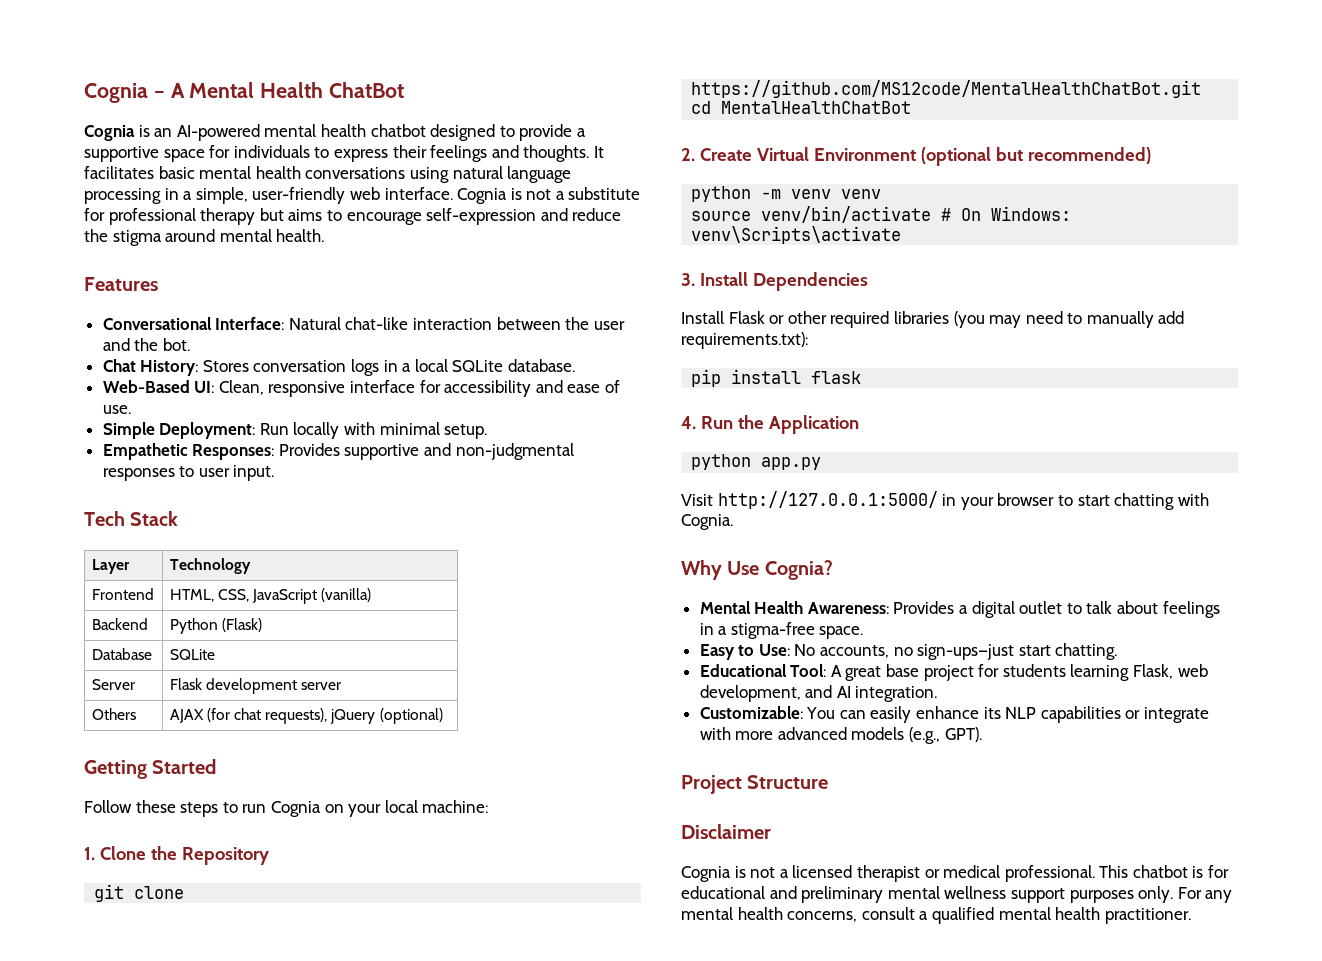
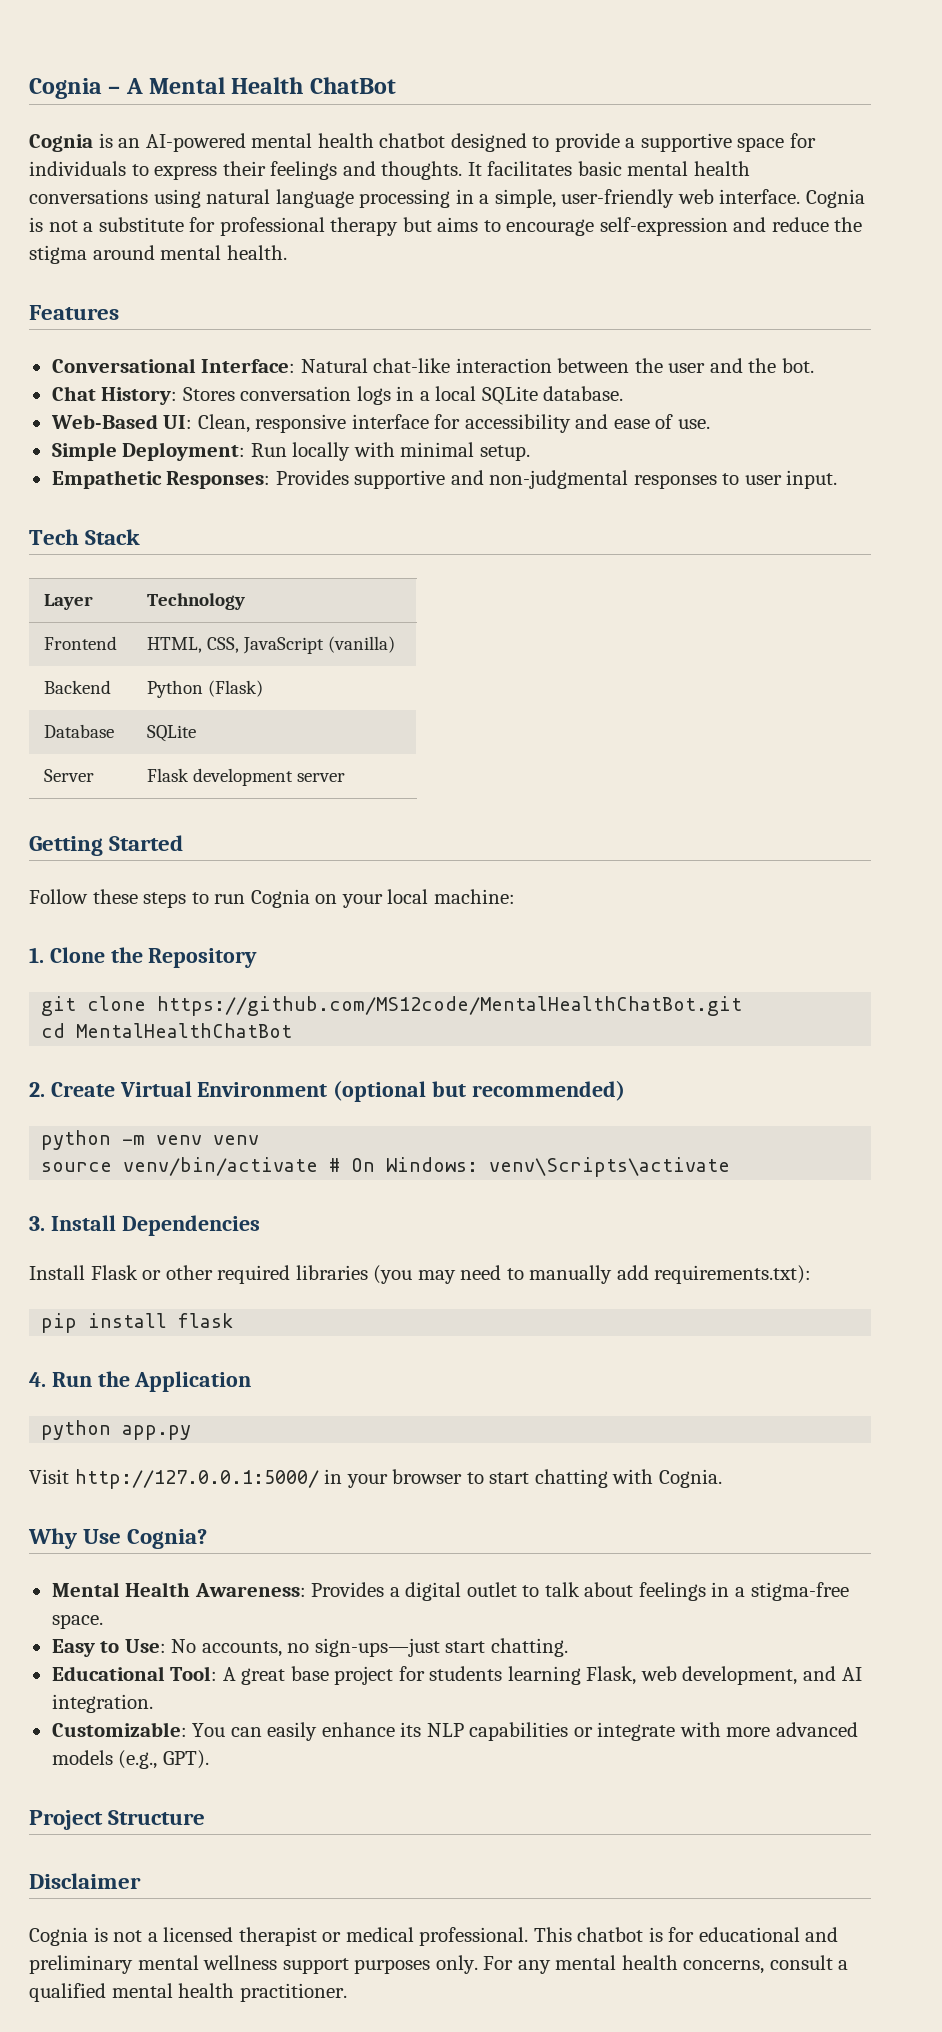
[91,708,136,720] [169,708,443,724] // Others | AJAX (for chat requests), jQuery (optional) -> (345, 777) none

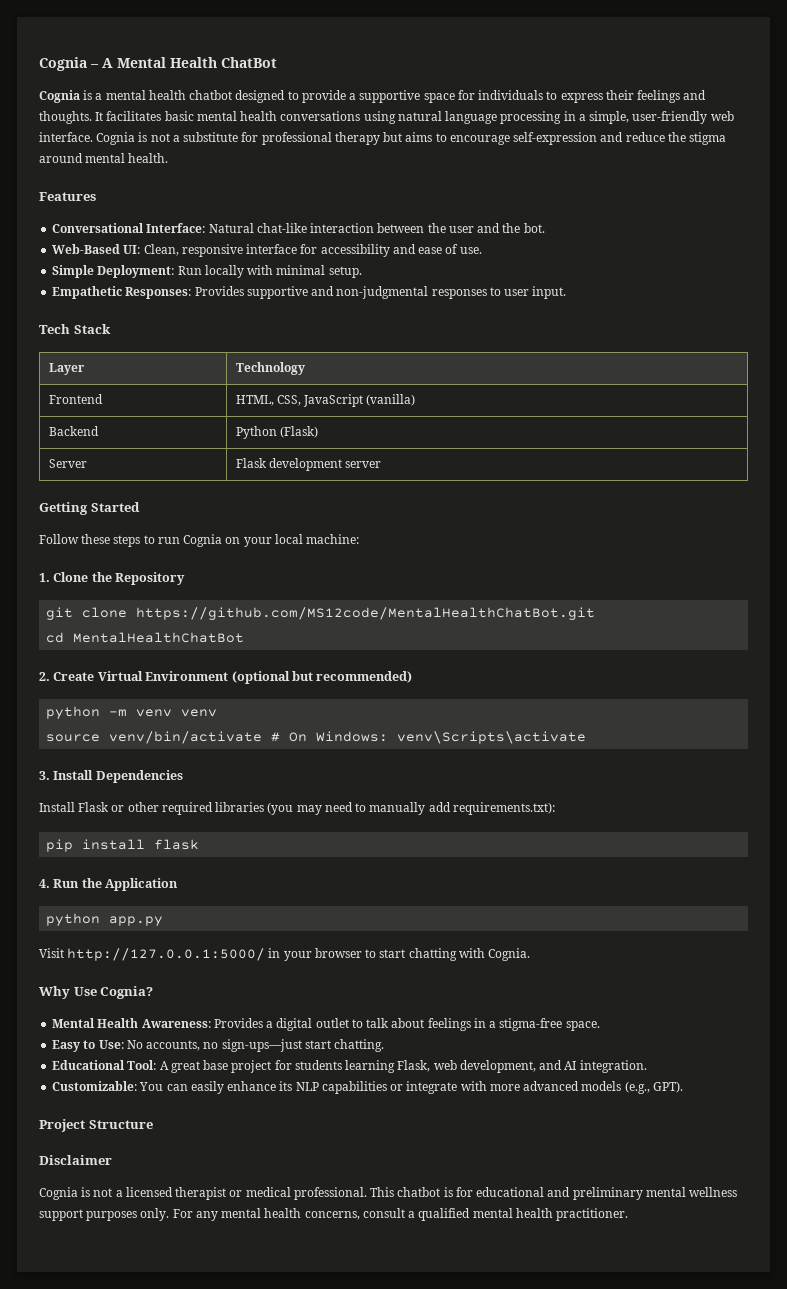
[118,133,246,152] an AI-powered -> [95,93,103,100] a
[51,386,624,405] // Chat History: Stores conversation logs in a local SQLite database. -> (545, 228) none
[43,724,114,738] [146,725,196,742] // Database | SQLite -> (318, 432) none

